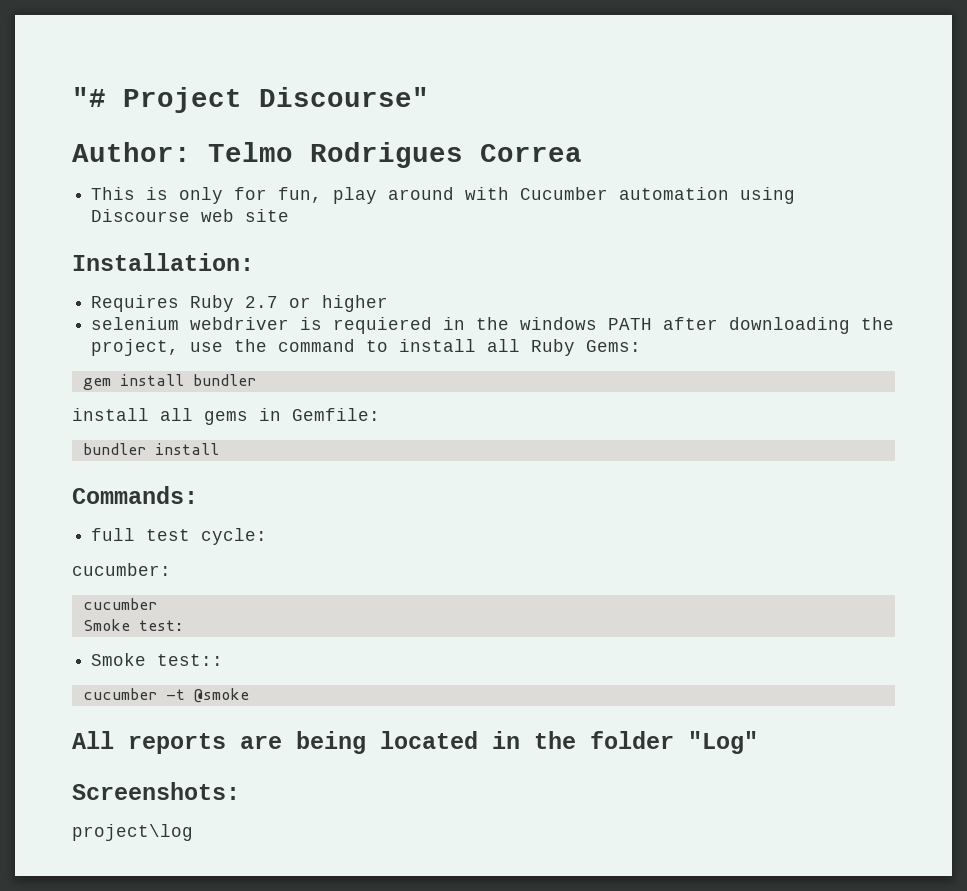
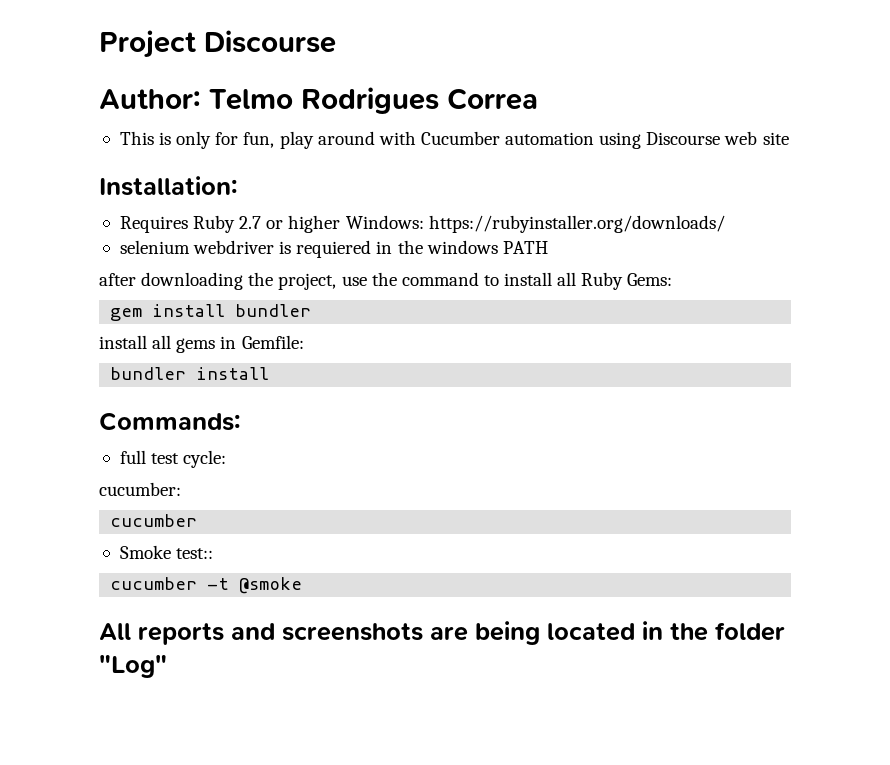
[72,87,429,113] "# Project Discourse" -> [99,30,336,58] Project Discourse
(389, 303) none -> [345,215,725,233] Windows: https://rubyinstaller.org/downloads/
(653, 324) none -> (548, 247) //
[82,619,184,631] // Smoke test: -> (198, 520) none
(226, 743) none -> [231,623,423,641] and screenshots
[72,782,240,800] [72,824,193,841] // Screenshots: // project\log -> (167, 666) none

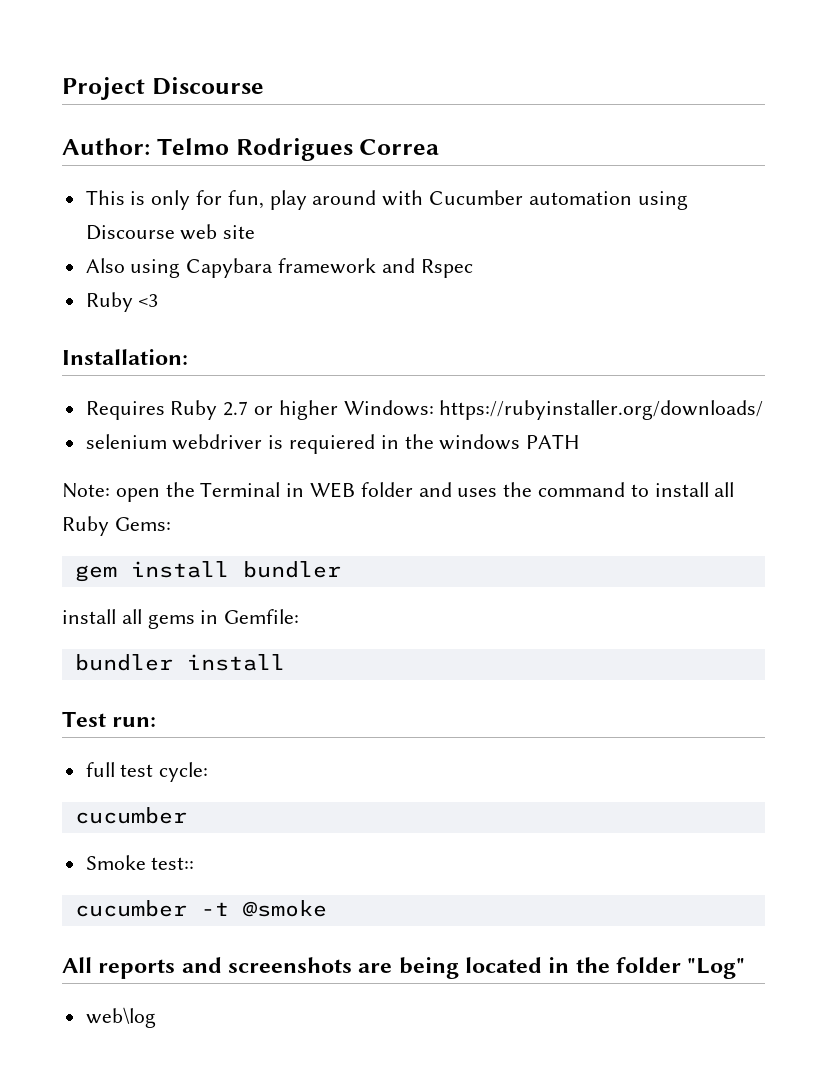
(789, 138) none -> [85,258,473,278] [85,292,159,312] // Also using Capybara framework and Rspec // Ruby <3
[99,272,367,290] after downloading the project, use -> [62,482,498,502] Note: open the Terminal in WEB folder and uses
[99,412,241,431] Commands: -> [62,711,157,727] Test run:
[99,482,181,496] // cucumber: -> (209, 772) none
(167, 666) none -> [85,1007,156,1028] // web\log

